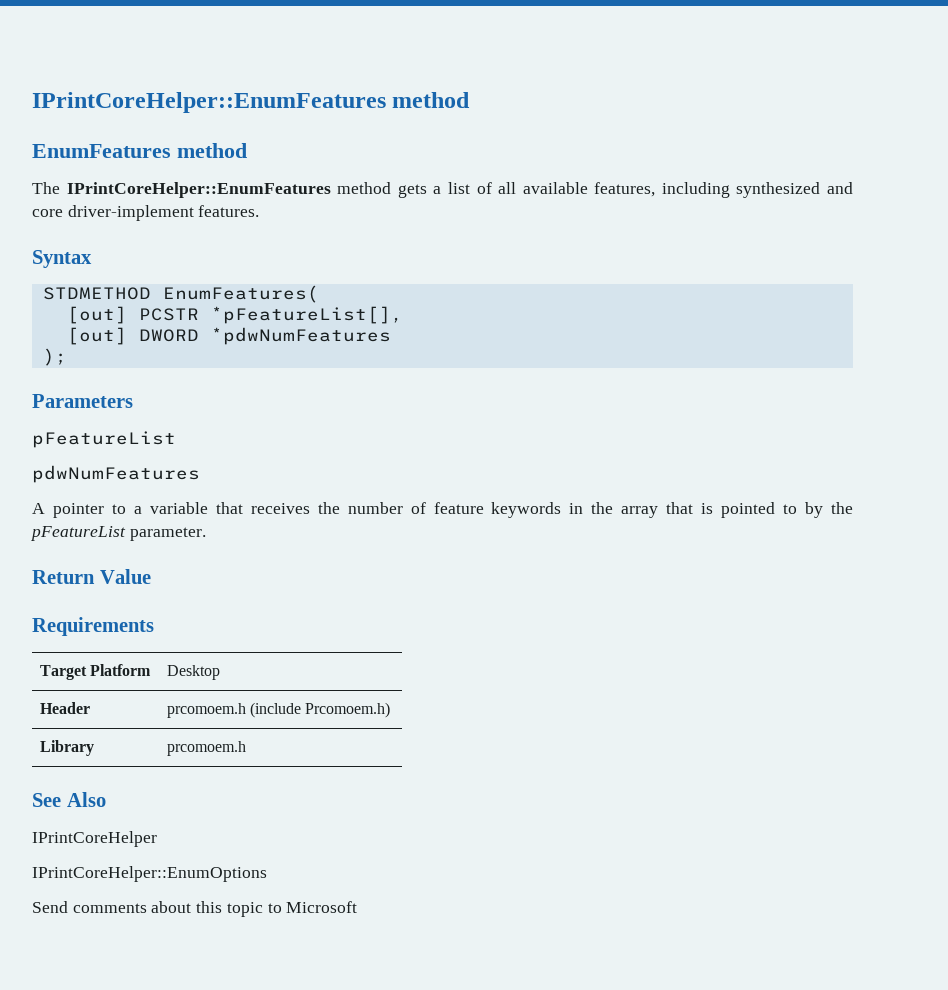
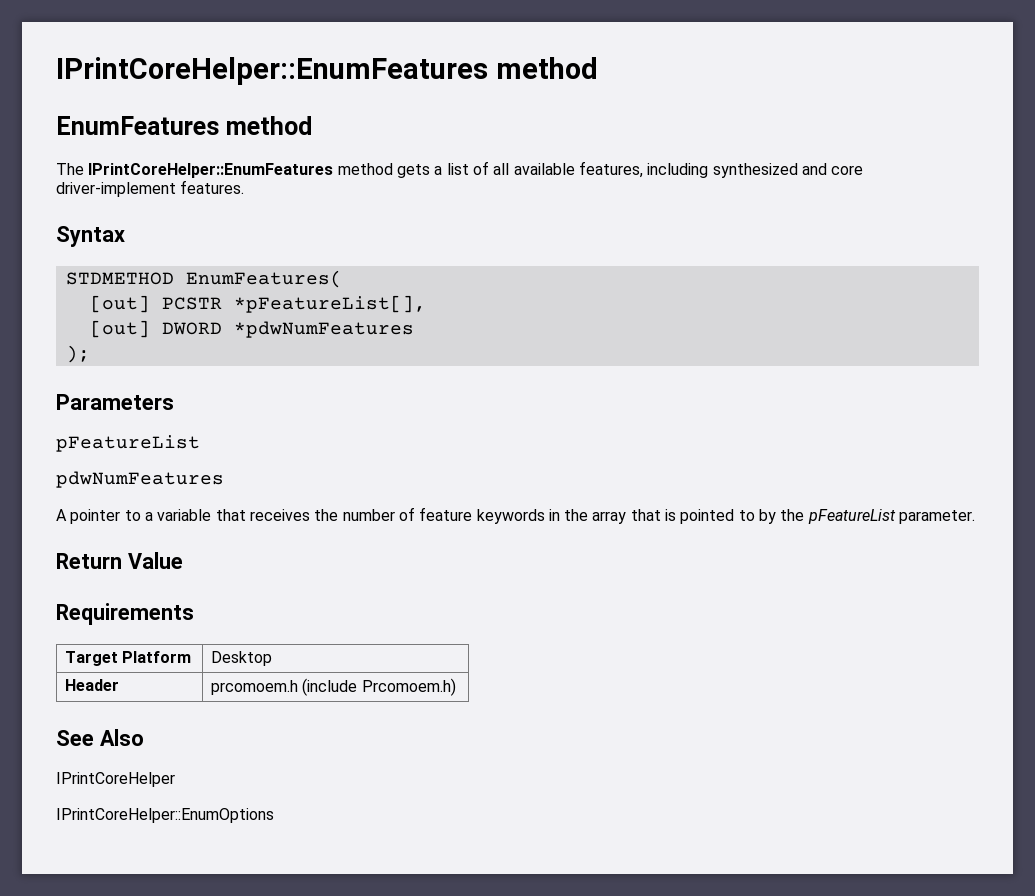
[39,740,94,756] [166,741,246,756] // Library | prcomoem.h -> (456, 687) none
[32,901,358,917] // Send comments about this topic to Microsoft -> (274, 815) none

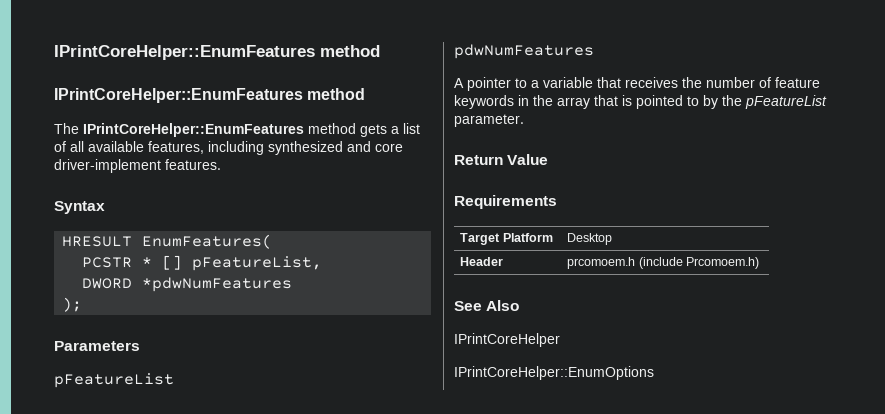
[56,57,598,85] [56,116,219,135] IPrintCoreHelper::EnumFeatures method // EnumFeatures -> [54,45,380,60] [54,88,303,103] IPrintCoreHelper::EnumFeatures method // IPrintCoreHelper::EnumFeatures
[65,272,174,285] STDMETHOD -> [62,236,133,247] HRESULT
[89,295,426,313] [89,320,150,338] [out] PCSTR *pFeatureList[], // [out] -> [82,255,323,271] PCSTR * [] pFeatureList, //

